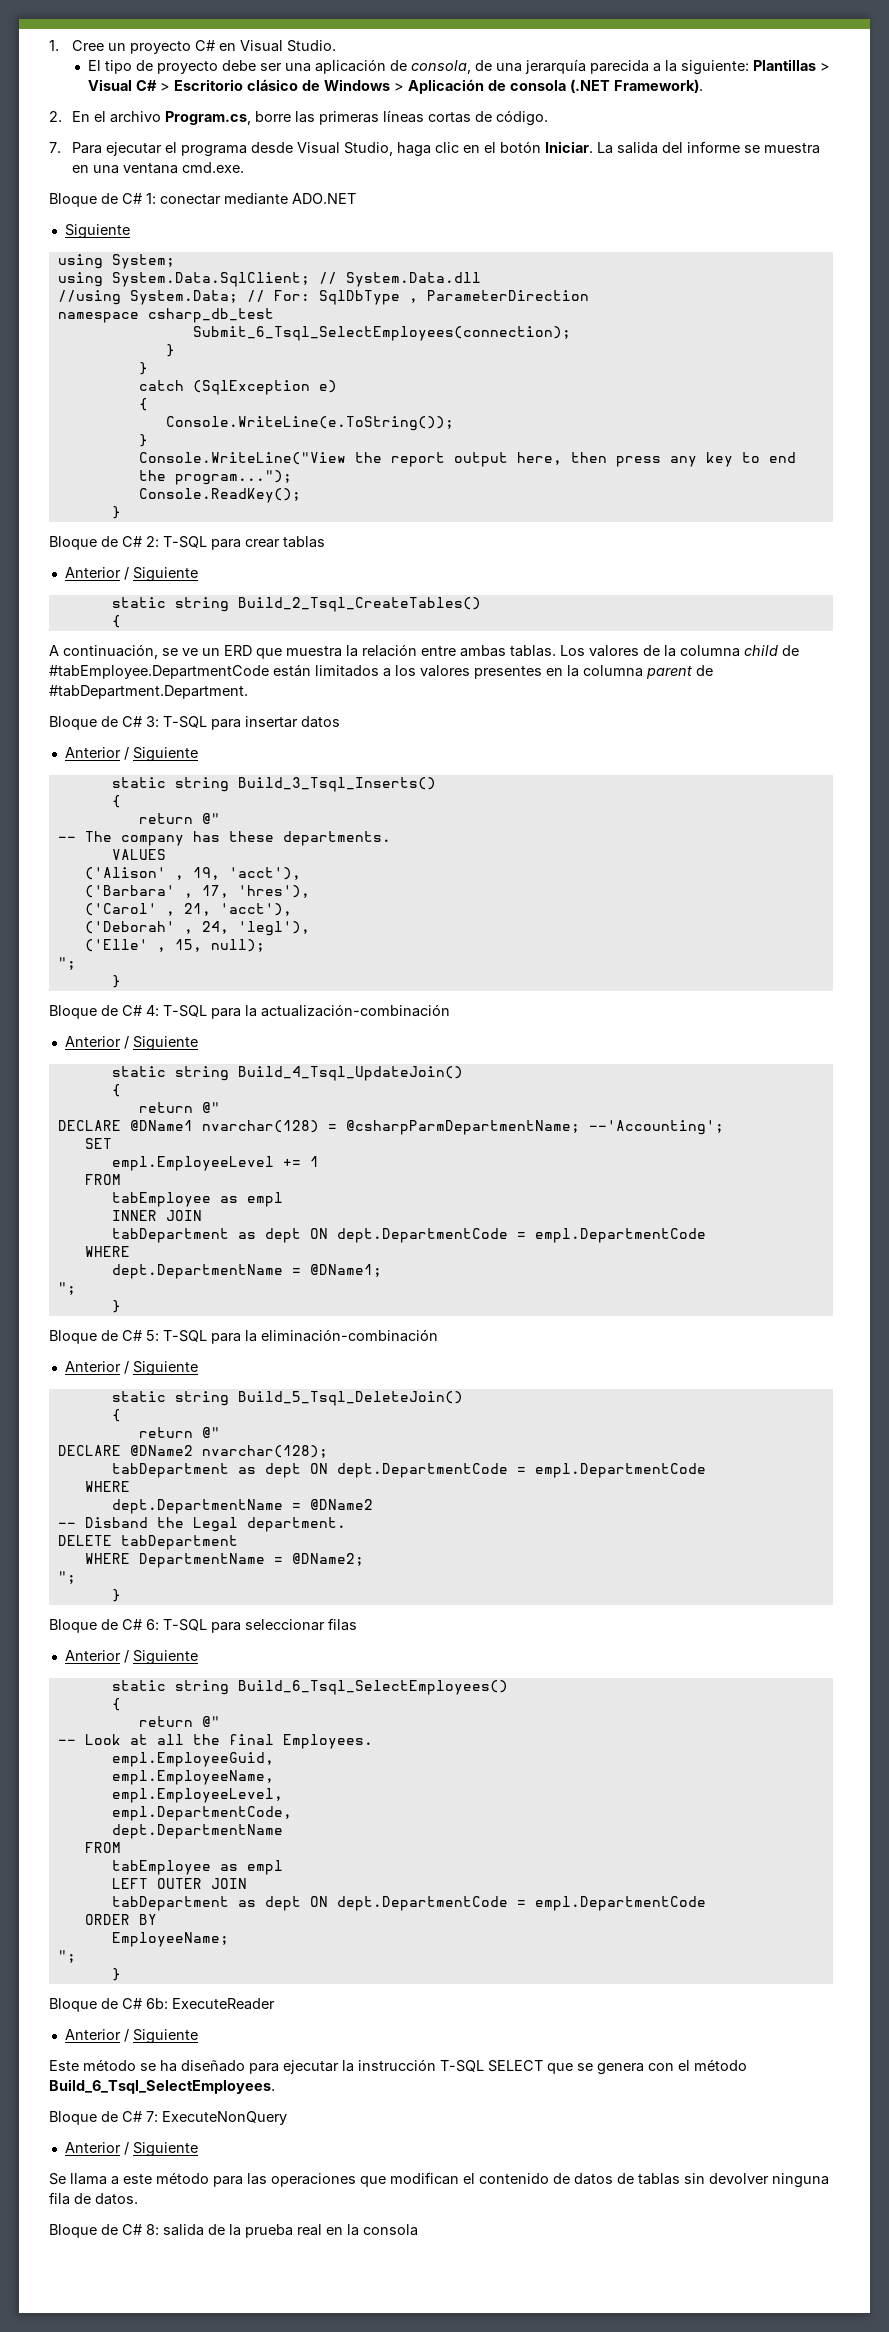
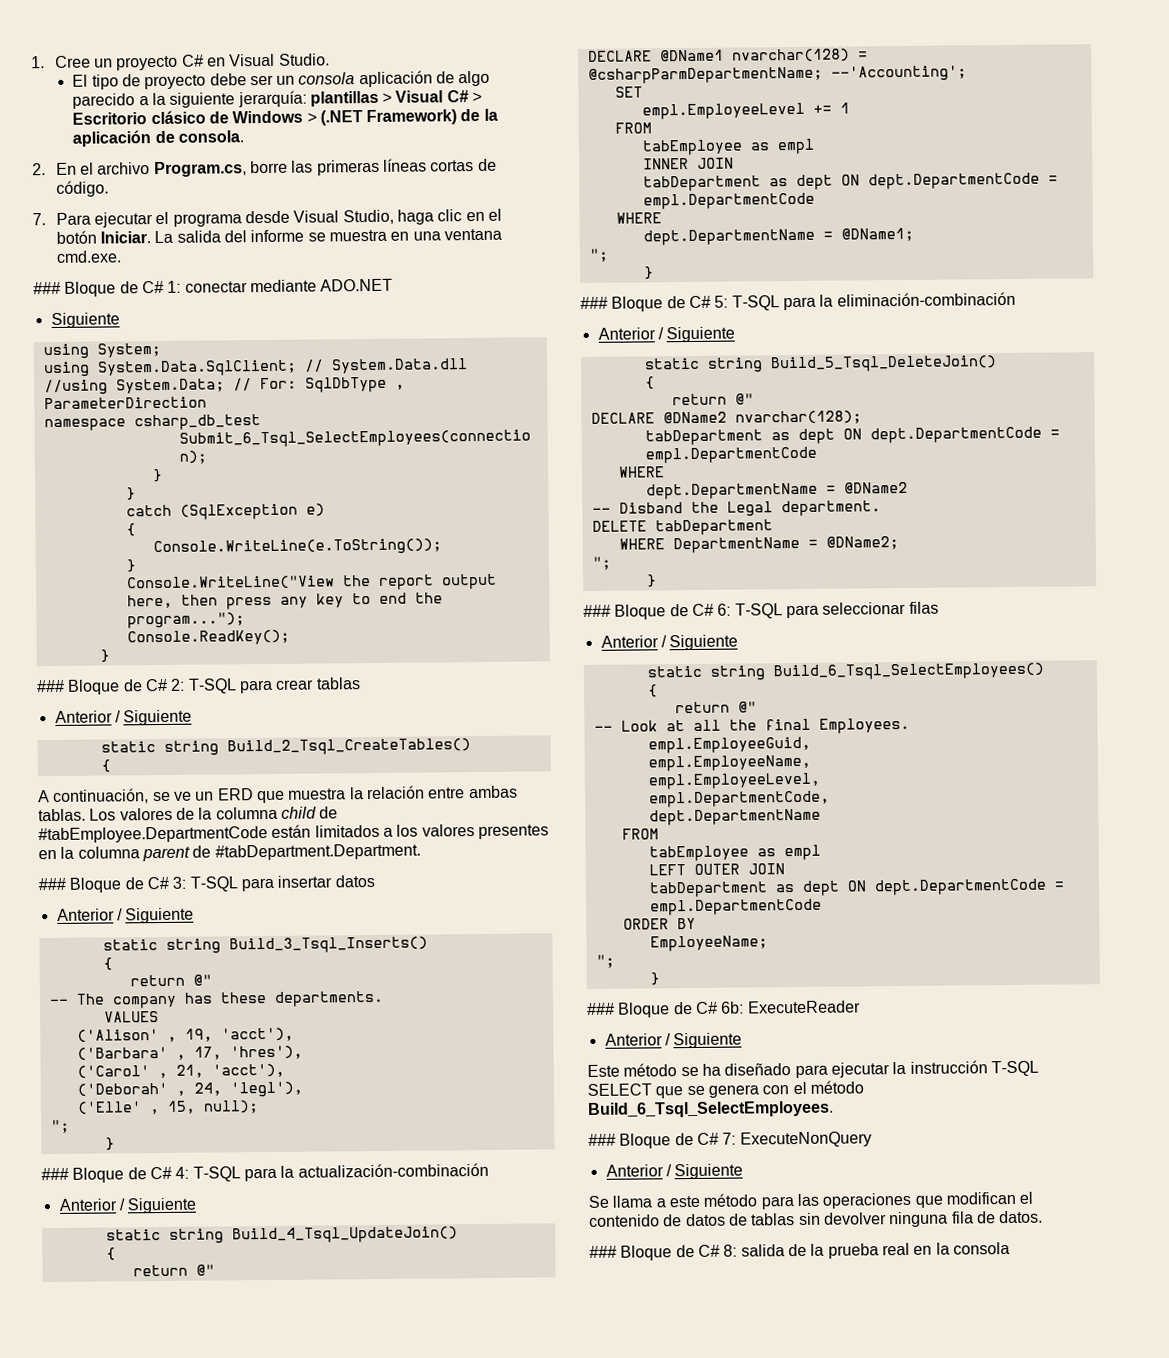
[284,59,816,75] una aplicación de consola, de una jerarquía parecida a la siguiente: Plantillas -> [276,70,491,88] [72,90,379,109] un consola aplicación de algo parecido a la siguiente jerarquía: plantillas
[407,79,703,94] Aplicación de consola (.NET Framework). -> [319,108,498,126] [72,130,244,147] (.NET Framework) de la aplicación de consola.
(244, 167) none -> [33,281,61,295] ###
(121, 512) none -> [36,679,65,693] ###
(248, 692) none -> [38,877,66,891] ###
(121, 981) none -> [41,1167,69,1181] ###
(121, 1306) none -> [580,296,608,310] ###
(121, 1595) none -> [583,604,611,618] ###
(121, 1974) none -> [587,1002,615,1015] ###
(275, 2086) none -> [588,1133,616,1146] ###
(138, 2199) none -> [589,1245,617,1258] ###

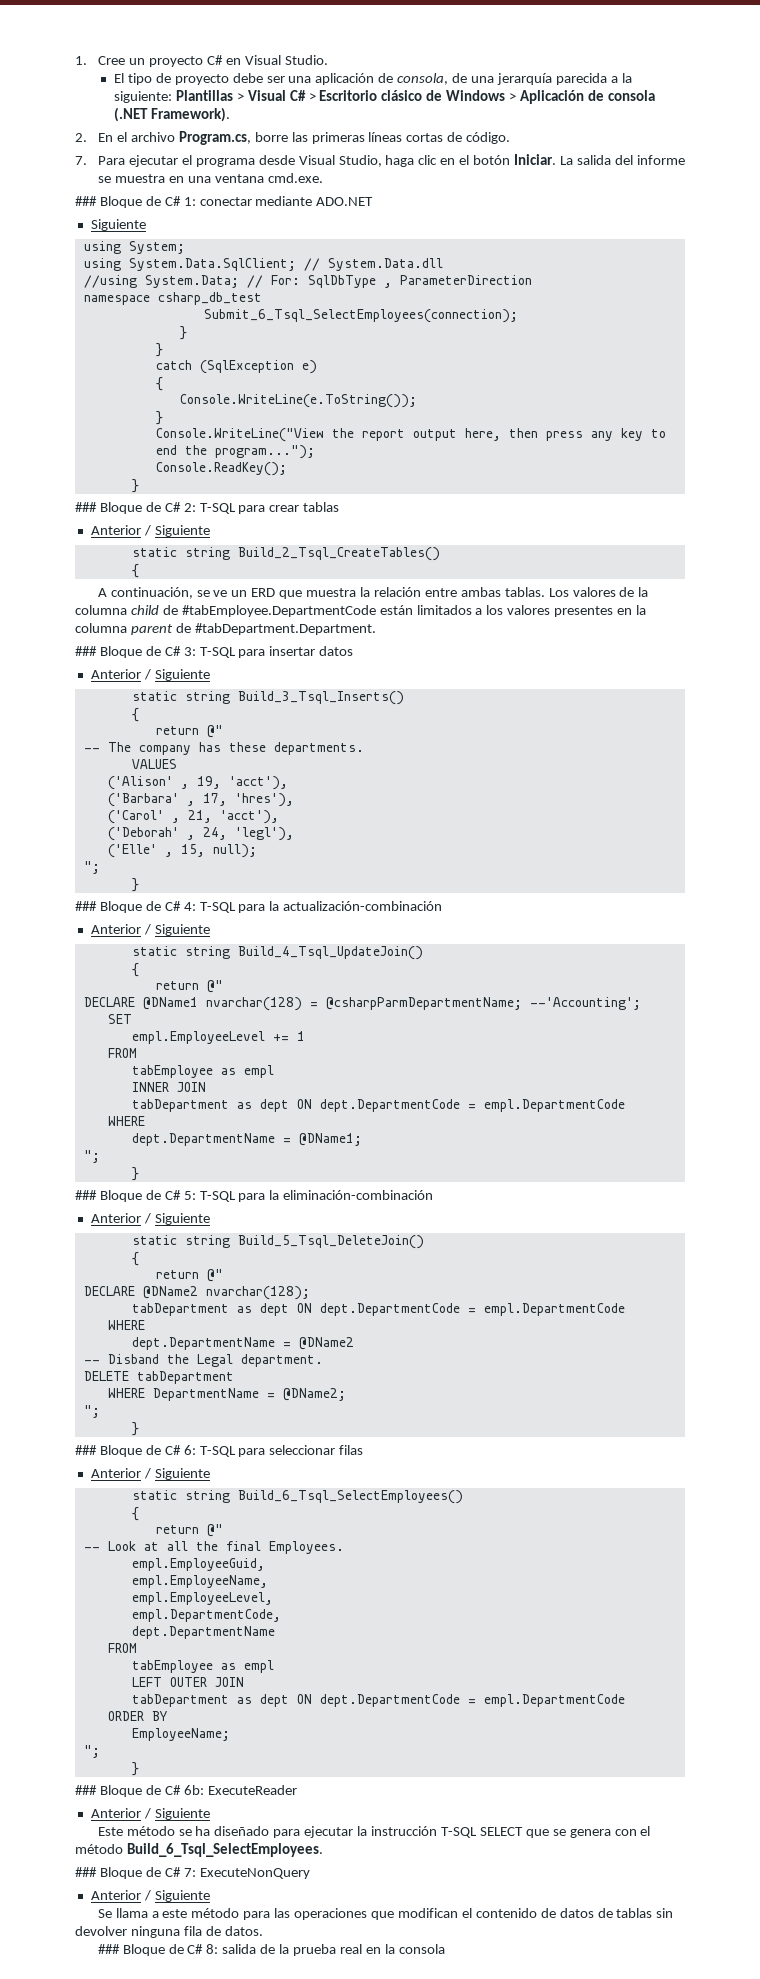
[276,70,491,88] [72,90,379,109] un consola aplicación de algo parecido a la siguiente jerarquía: plantillas -> [288,73,632,85] [113,90,233,103] una aplicación de consola, de una jerarquía parecida a la siguiente: Plantillas
[319,108,498,126] [72,130,244,147] (.NET Framework) de la aplicación de consola. -> [520,90,655,104] [113,107,230,122] Aplicación de consola (.NET Framework).

